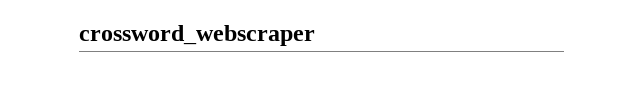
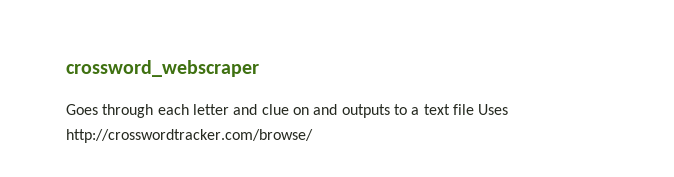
(315, 35) none -> [66,104,509,118] [66,129,313,143] // Goes through each letter and clue on and outputs to a text file Uses http://crosswordtracker.com/browse/

